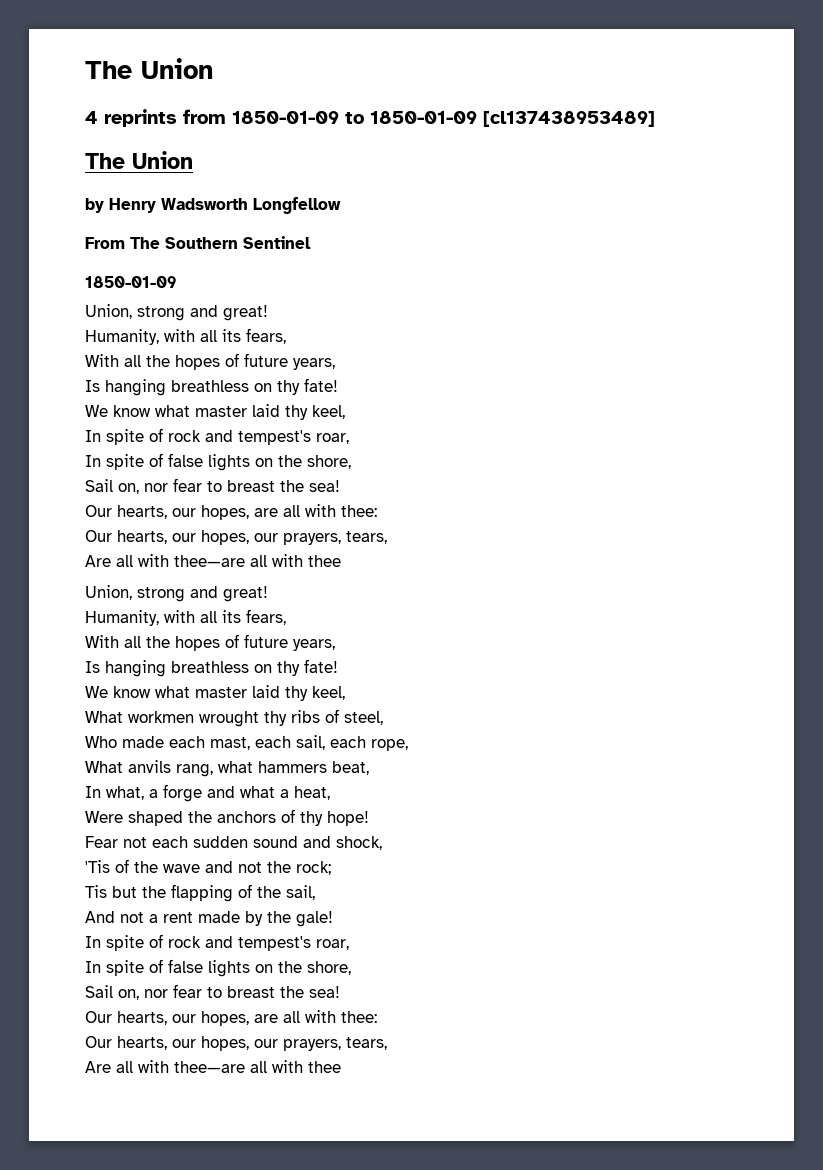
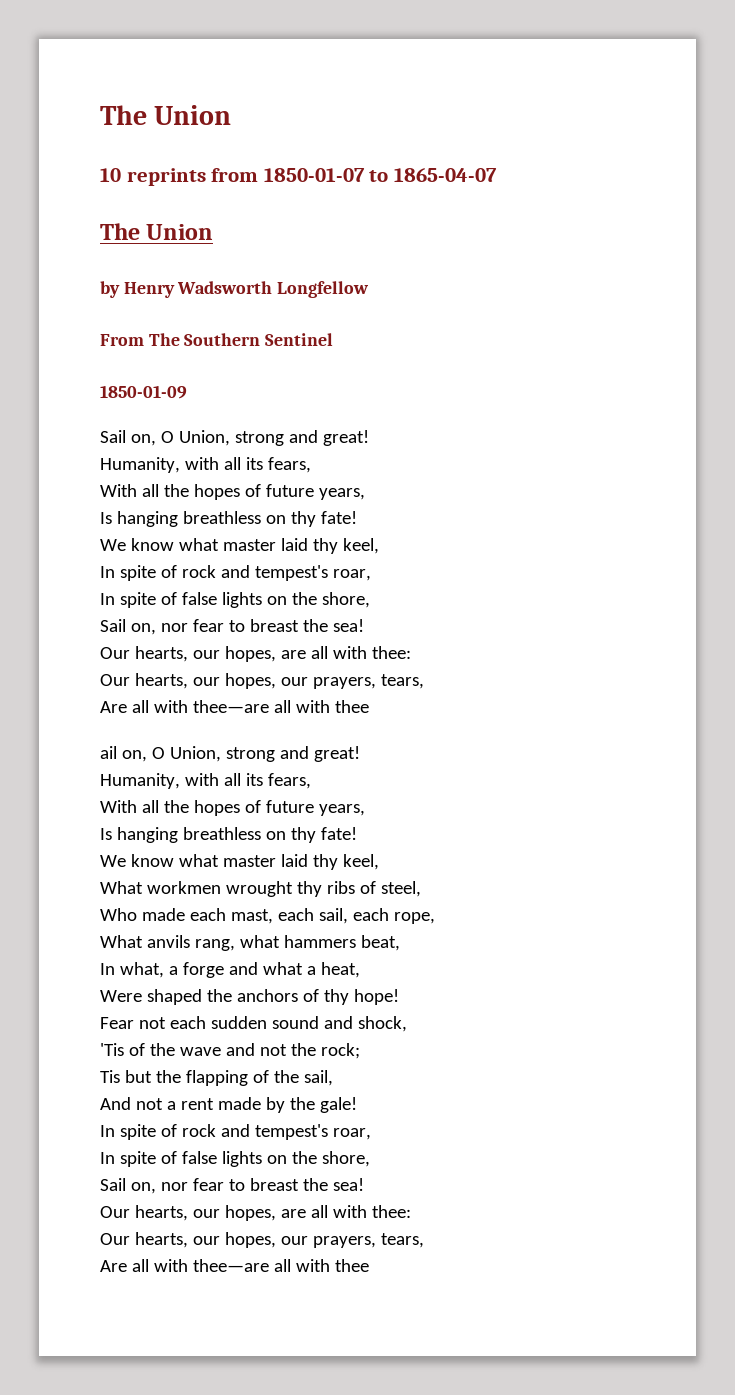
[85,58,213,79] [85,111,98,124] The Union // 4 -> [100,105,232,125] [100,168,121,182] The Union // 10
[232,111,655,127] 1850-01-09 to 1850-01-09 [cl137438953489] -> [263,168,497,182] 1850-01-07 to 1865-04-07
(177, 282) none -> [100,430,174,446] Sail on, O
(341, 561) none -> [100,746,165,762] ail on, O

